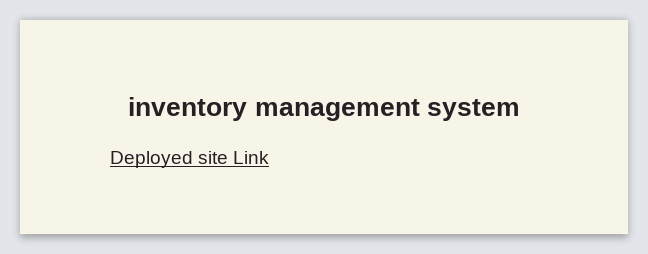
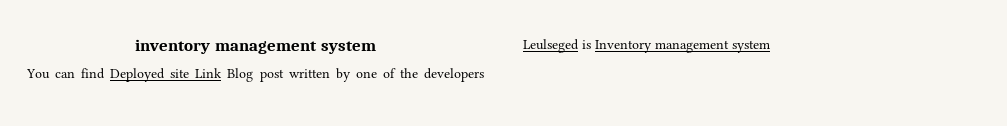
[110,151,270,168] Deployed site Link -> [26,68,485,82] [523,39,770,53] You can find Deployed site Link Blog post written by one of the developers Leulseged is Inventory management system

